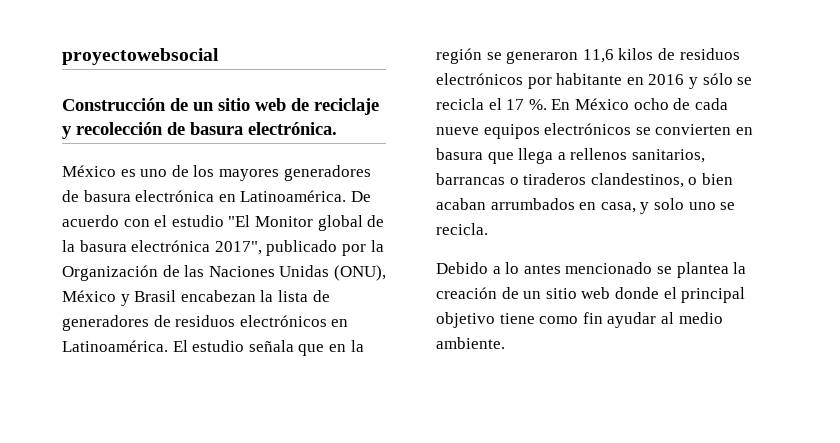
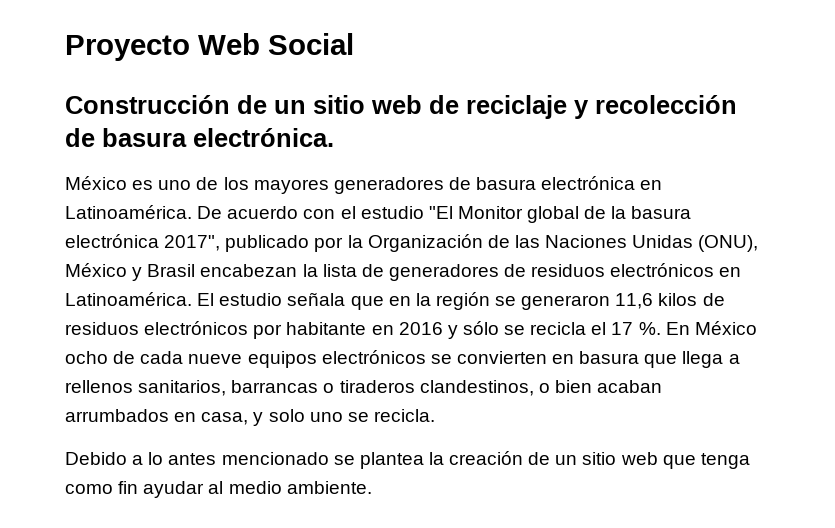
[62,48,219,65] proyectowebsocial -> [65,33,354,61] Proyecto Web Social
[614,287,746,303] [436,312,535,328] donde el principal objetivo tiene -> [662,453,750,469] que tenga

